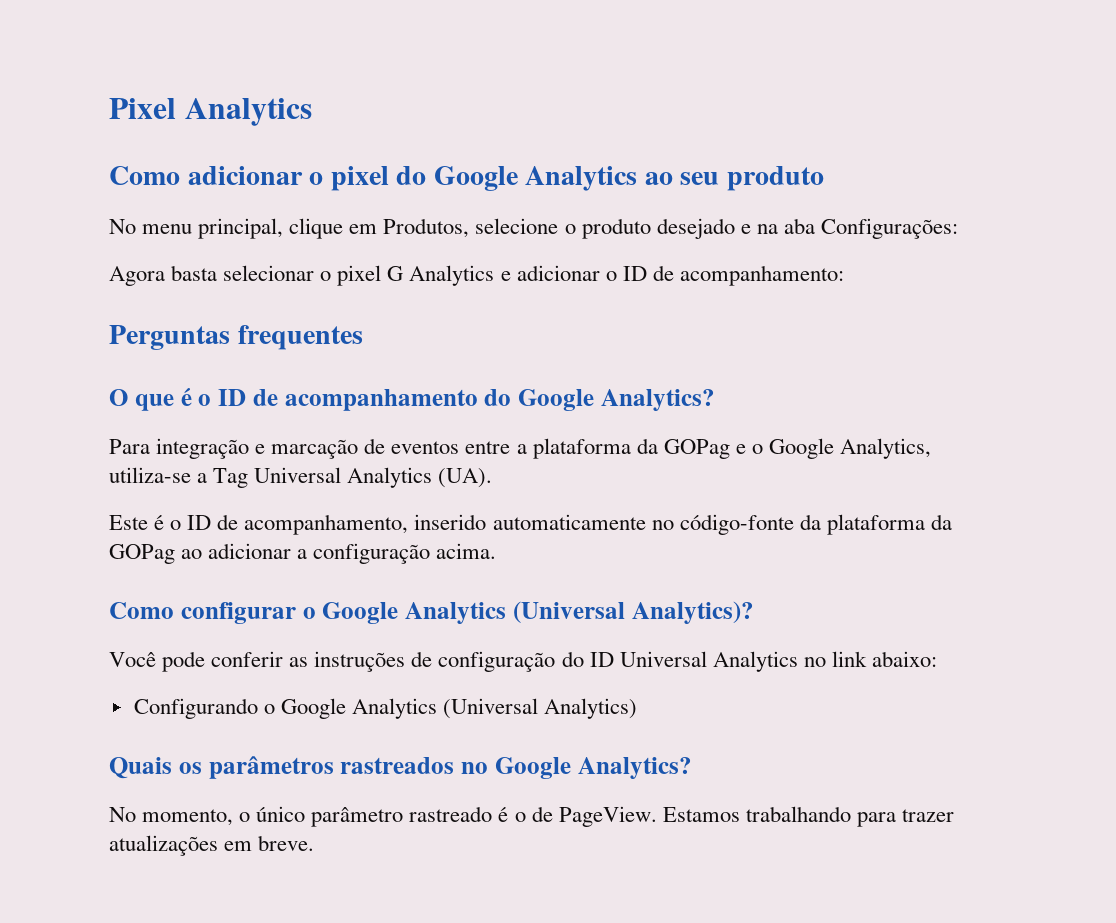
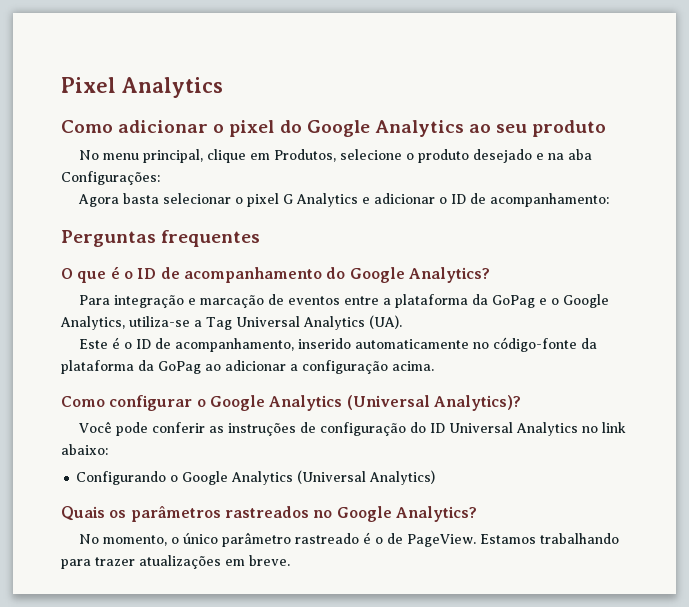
[663,439,730,459] GOPag -> [492,295,536,308] GoPag
[109,544,175,564] GOPag -> [158,361,201,374] GoPag

